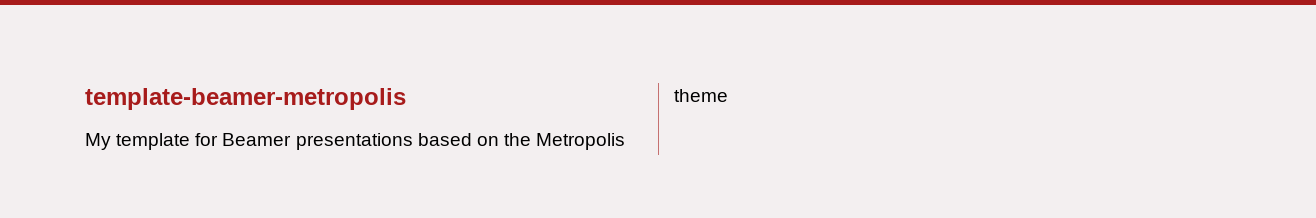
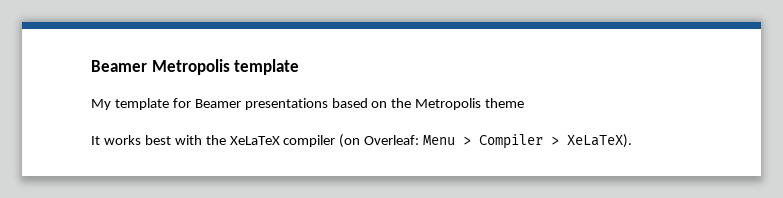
[85,88,406,110] template-beamer-metropolis -> [91,59,300,75] Beamer Metropolis template
(728, 95) none -> [91,134,633,149] // It works best with the XeLaTeX compiler (on Overleaf: Menu > Compiler > XeLaTeX).

